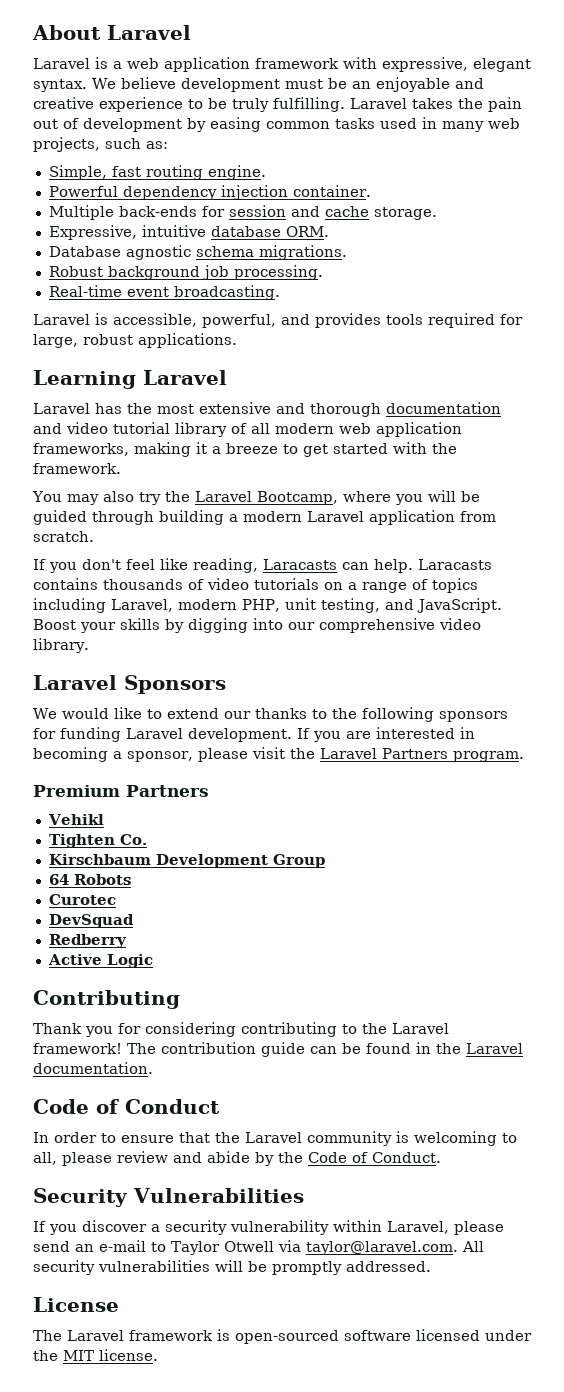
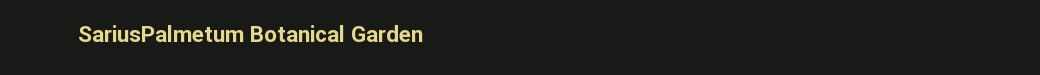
[32,25,191,40] [33,57,531,72] [33,77,484,92] [33,97,522,112] [33,117,520,132] [33,137,168,152] [48,165,266,180] [48,185,371,200] [48,205,437,220] [48,225,329,240] [48,245,347,260] [48,265,323,280] [48,285,280,300] [33,313,523,328] [33,333,237,348] [33,370,227,389] [33,402,501,417] [33,422,462,437] [33,442,457,457] [33,463,121,474] [32,490,480,505] [33,510,496,525] [33,531,94,542] [33,558,492,573] [33,578,478,593] [33,598,502,613] [33,618,481,633] [33,638,89,653] [33,675,226,694] [33,707,508,722] [33,727,475,742] [33,747,524,762] [33,785,209,797] [47,814,104,825] [48,834,147,848] [48,854,325,868] [48,874,131,885] [48,894,116,905] [48,914,134,928] [48,934,127,948] [47,954,153,968] [33,990,180,1009] [33,1022,449,1037] [33,1042,523,1057] [33,1062,153,1074] [33,1099,220,1114] [33,1131,517,1146] [33,1151,441,1166] [33,1188,304,1207] [33,1220,504,1235] [33,1240,484,1255] [33,1260,431,1275] [33,1297,119,1312] [33,1329,532,1344] [33,1349,158,1361] About Laravel // Laravel is a web application framework with expressive, elegant syntax. We believe development must be an enjoyable and creative experience to be truly fulfilling. Laravel takes the pain out of development by easing common tasks used in many web projects, such as: // Simple, fast routing engine. // Powerful dependency injection container. // Multiple back-ends for session and cache storage. // Expressive, intuitive database ORM. // Database agnostic schema migrations. // Robust background job processing. // Real-time event broadcasting. // Laravel is accessible, powerful, and provides tools required for large, robust applications. // Learning Laravel // Laravel has the most extensive and thorough documentation and video tutorial library of all modern web application frameworks, making it a breeze to get started with the framework. // You may also try the Laravel Bootcamp, where you will be guided through building a modern Laravel application from scratch. // If you don't feel like reading, Laracasts can help. Laracasts contains thousands of video tutorials on a range of topics including Laravel, modern PHP, unit testing, and JavaScript. Boost your skills by digging into our comprehensive video library. // Laravel Sponsors // We would like to extend our thanks to the following sponsors for funding Laravel development. If you are interested in becoming a sponsor, please visit the Laravel Partners program. // Premium Partners // Vehikl // Tighten Co. // Kirschbaum Development Group // 64 Robots // Curotec // DevSquad // Redberry // Active Logic // Contributing // Thank you for considering contributing to the Laravel framework! The contribution guide can be found in the Laravel documentation. // Code of Conduct // In order to ensure that the Laravel community is welcoming to all, please review and abide by the Code of Conduct. // Security Vulnerabilities // If you discover a security vulnerability within Laravel, please send an e-mail to Taylor Otwell via taylor@laravel.com. All security vulnerabilities will be promptly addressed. // License // The Laravel framework is open-sourced software licensed under the MIT license. -> [78,25,424,42] SariusPalmetum Botanical Garden

